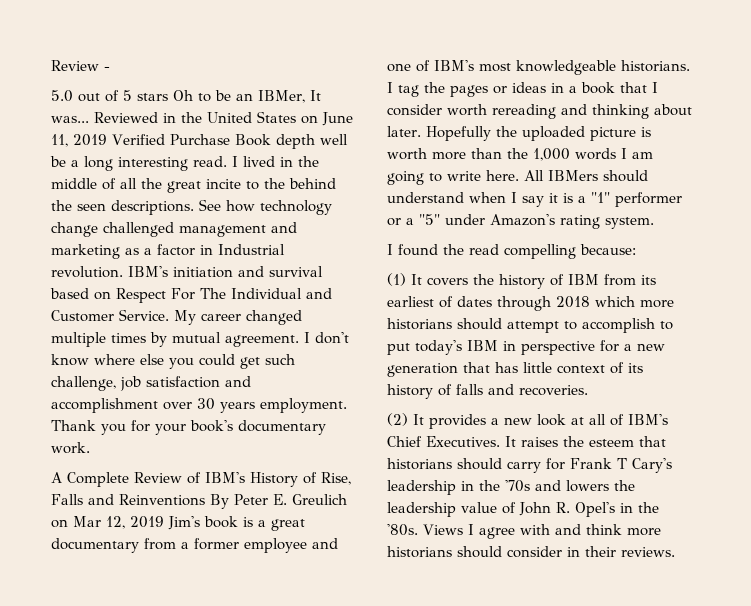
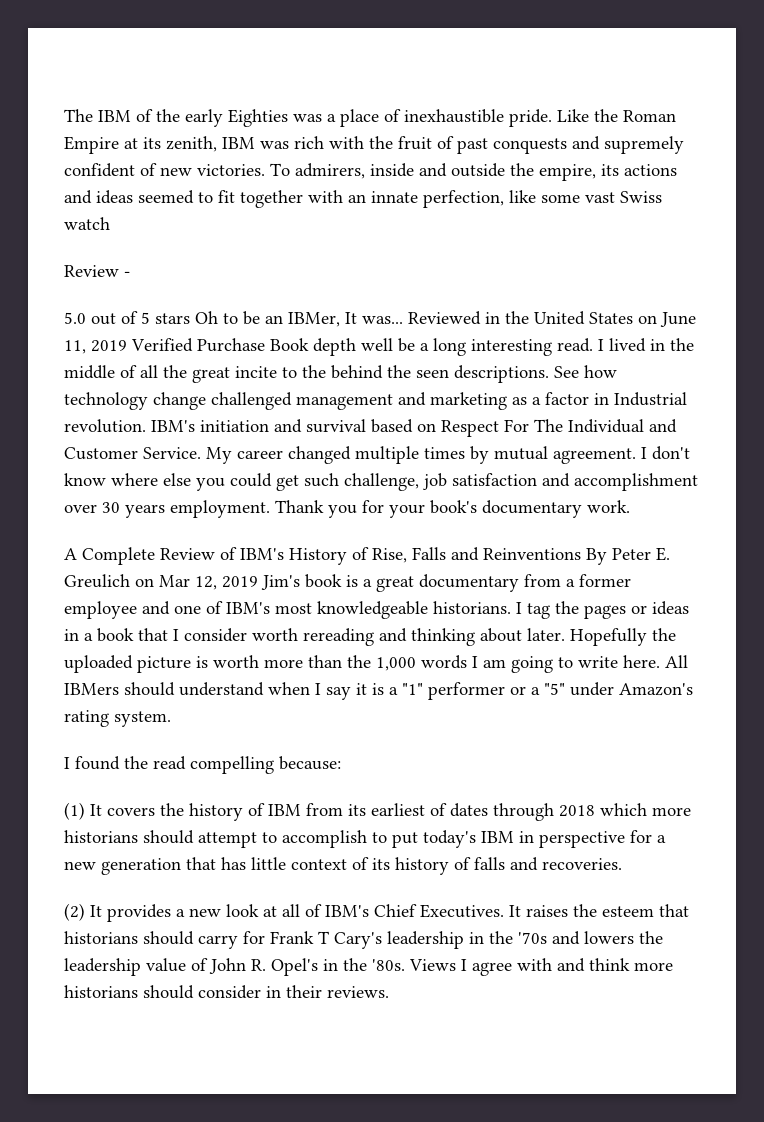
(51, 65) none -> [64,109,676,127] [64,136,684,154] [64,163,677,181] [64,190,662,208] [64,217,110,230] The IBM of the early Eighties was a place of inexhaustible pride. Like the Roman Empire at its zenith, IBM was rich with the fruit of past conquests and supremely confident of new victories. To admirers, inside and outside the empire, its actions and ideas seemed to fit together with an innate perfection, like some vast Swiss watch //

